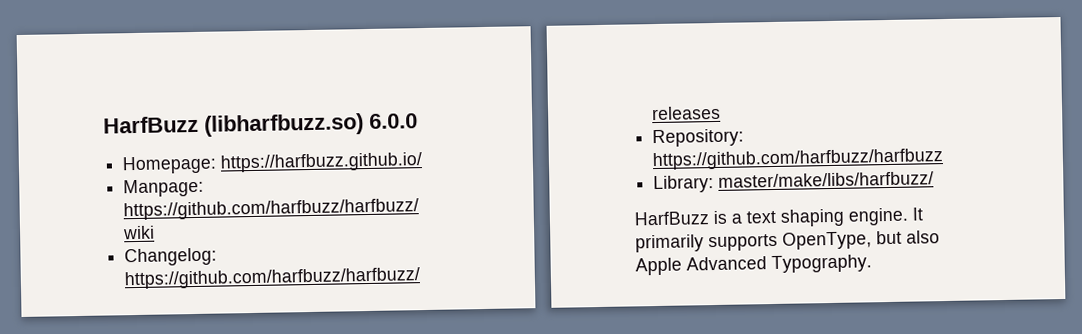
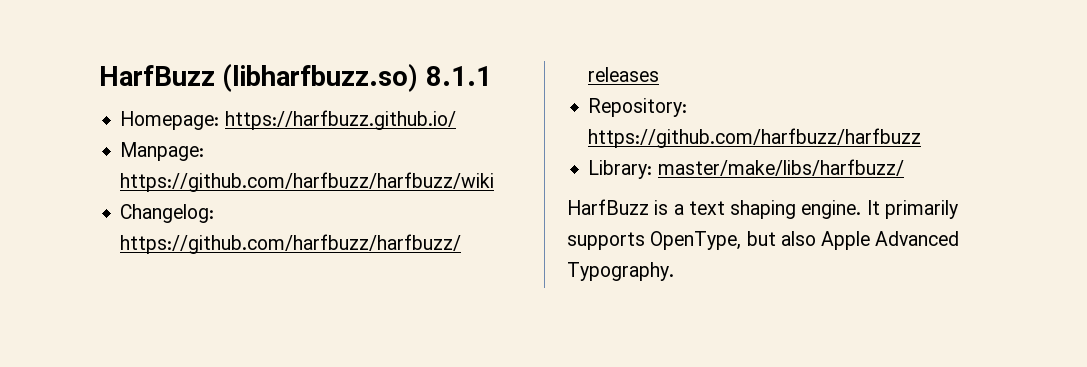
[369,113,418,129] 6.0.0 -> [425,66,492,86] 8.1.1

